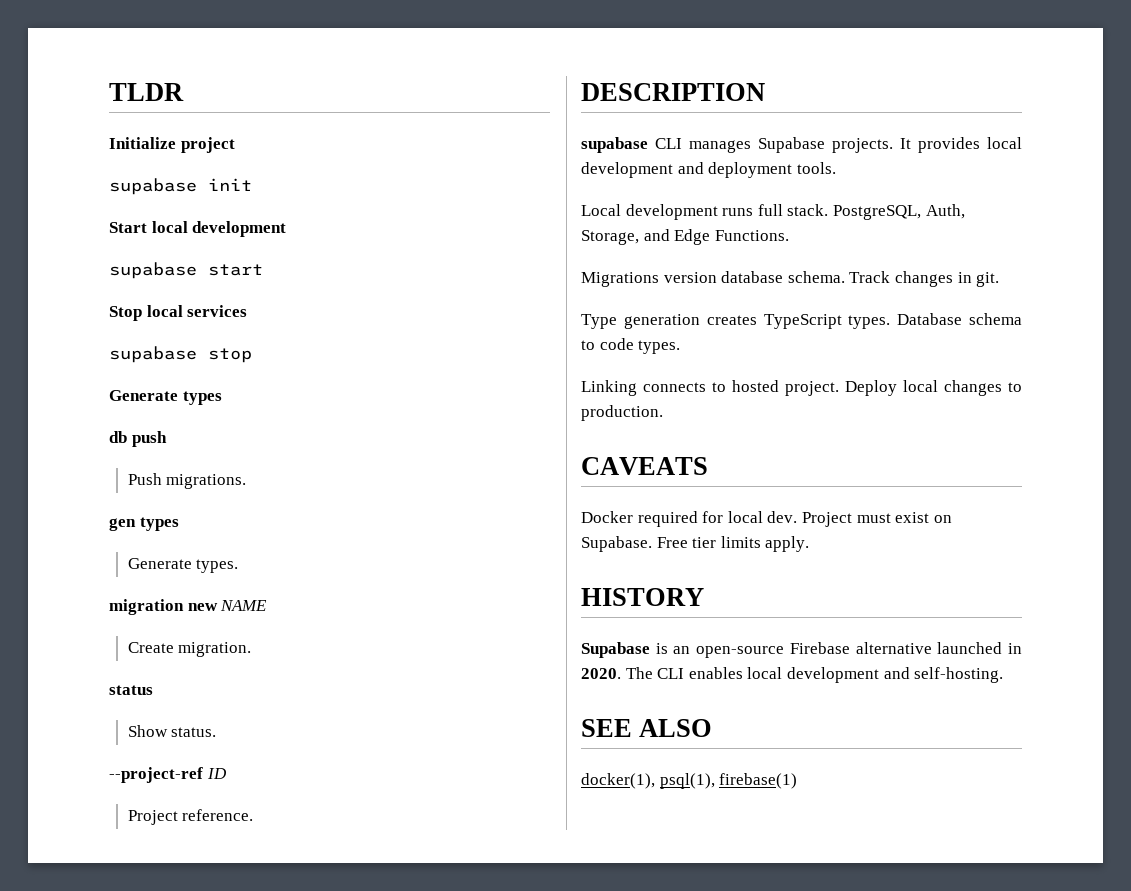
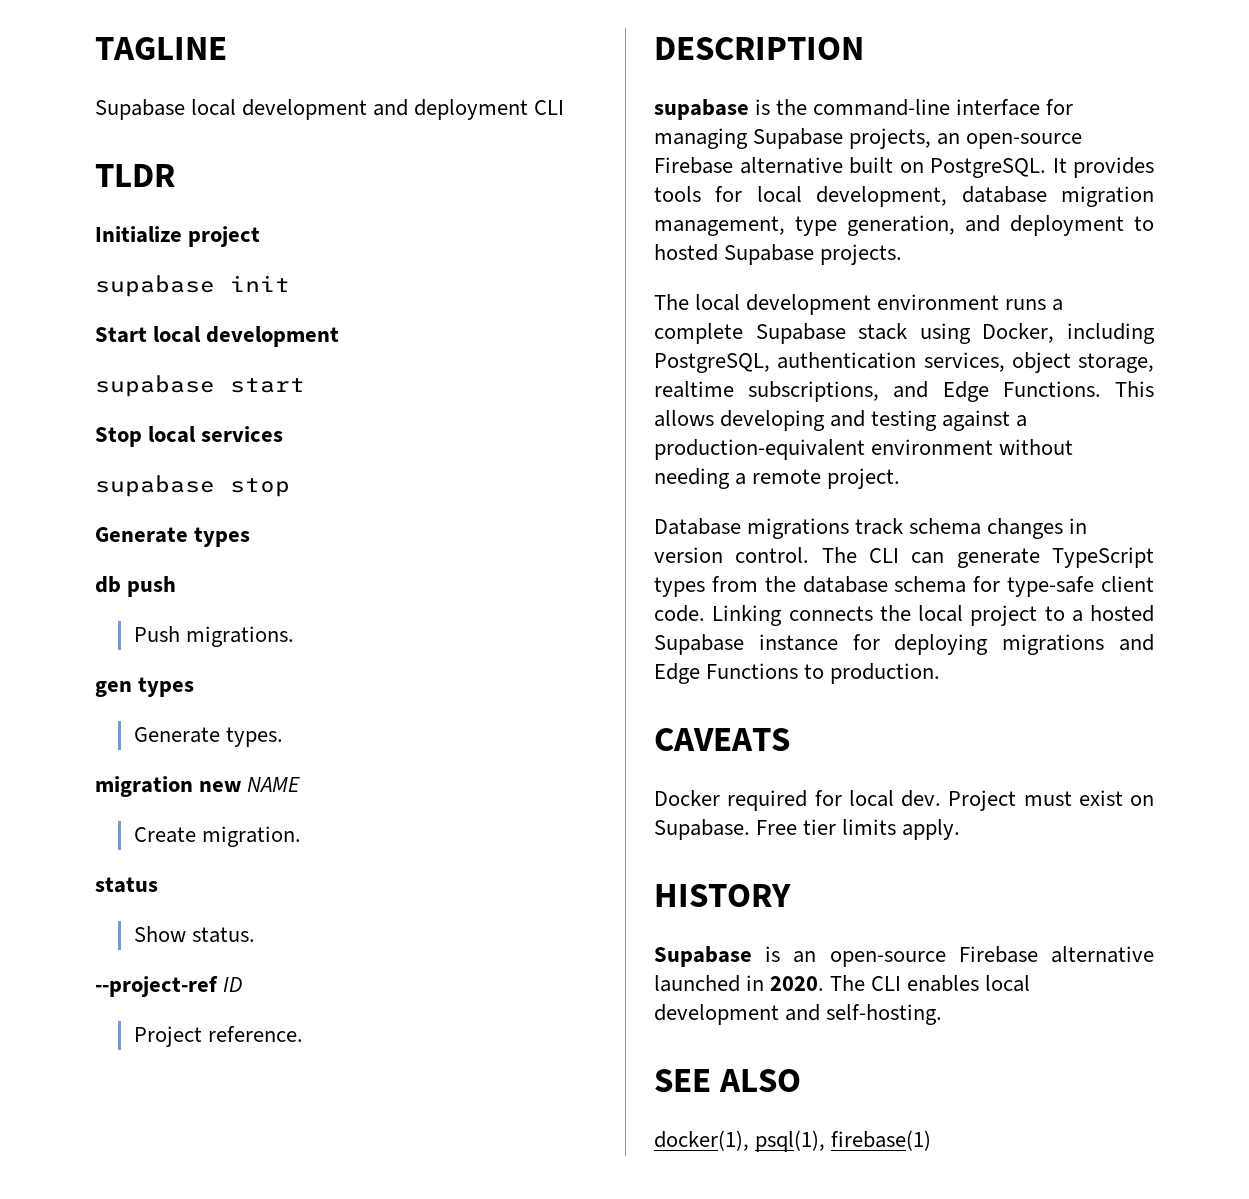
(109, 92) none -> [95,37,227,60] [95,99,565,120] TAGLINE // Supabase local development and deployment CLI //
[655,137,1022,153] [581,162,836,178] [581,204,965,220] [581,229,789,245] [581,271,1000,287] [581,313,1022,329] [581,338,681,354] [581,380,1002,396] CLI manages Supabase projects. It provides local development and deployment tools. // Local development runs full stack. PostgreSQL, Auth, Storage, and Edge Functions. // Migrations version database schema. Track changes in git. // Type generation creates TypeScript types. Database schema to code types. // Linking connects to hosted project. Deploy local changes -> [755,99,1074,116] [654,128,1083,149] [654,157,1154,178] [654,186,1154,207] [654,215,1154,236] [654,244,903,265] [654,294,1064,315] [654,323,1155,344] [654,352,1154,373] [654,381,1154,402] [654,410,1028,431] [654,439,1074,460] [654,468,901,489] [654,518,1088,539] [654,547,1154,568] [654,576,1154,597] [654,605,1154,626] [654,634,1154,655] [654,663,799,684] is the command-line interface for managing Supabase projects, an open-source Firebase alternative built on PostgreSQL. It provides tools for local development, database migration management, type generation, and deployment to hosted Supabase projects. // The local development environment runs a complete Supabase stack using Docker, including PostgreSQL, authentication services, object storage, realtime subscriptions, and Edge Functions. This allows developing and testing against a production-equivalent environment without needing a remote project. // Database migrations track schema changes in version control. The CLI can generate TypeScript types from the database schema for type-safe client code. Linking connects the local project to a hosted Supabase instance for deploying migrations and Edge Functions

